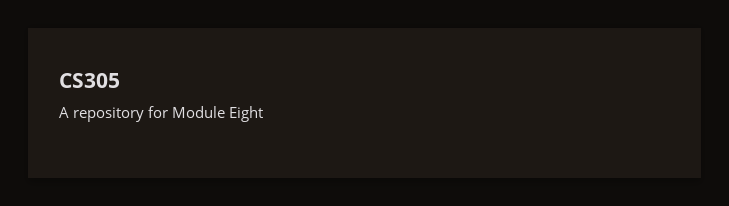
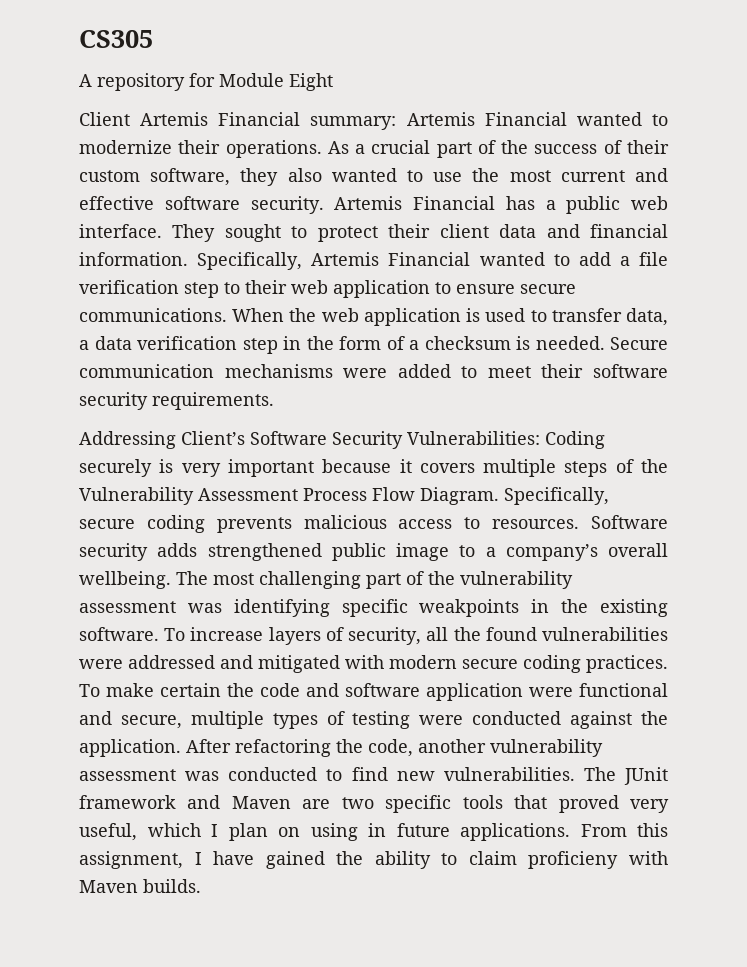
(264, 114) none -> [79,112,668,130] [79,140,669,158] [79,168,668,186] [79,196,668,214] [79,224,669,242] [79,252,668,270] [79,280,576,298] [79,308,668,326] [79,336,668,354] [79,364,668,378] [79,392,274,410] [79,431,605,449] [79,459,668,477] [79,487,609,505] [79,515,668,533] [79,543,668,561] [79,571,573,589] [79,599,668,617] [79,627,668,645] [79,655,668,673] [79,683,668,701] [79,711,669,729] [79,739,603,757] [79,767,668,785] [79,795,670,813] [79,823,668,841] [79,851,668,869] [79,879,201,893] // Client Artemis Financial summary: Artemis Financial wanted to modernize their operations. As a crucial part of the success of their custom software, they also wanted to use the most current and effective software security. Artemis Financial has a public web interface. They sought to protect their client data and financial information. Specifically, Artemis Financial wanted to add a file verification step to their web application to ensure secure communications. When the web application is used to transfer data, a data verification step in the form of a checksum is needed. Secure communication mechanisms were added to meet their software security requirements. // Addressing Client’s Software Security Vulnerabilities: Coding securely is very important because it covers multiple steps of the Vulnerability Assessment Process Flow Diagram. Specifically, secure coding prevents malicious access to resources. Software security adds strengthened public image to a company’s overall wellbeing. The most challenging part of the vulnerability assessment was identifying specific weakpoints in the existing software. To increase layers of security, all the found vulnerabilities were addressed and mitigated with modern secure coding practices. To make certain the code and software application were functional and secure, multiple types of testing were conducted against the application. After refactoring the code, another vulnerability assessment was conducted to find new vulnerabilities. The JUnit framework and Maven are two specific tools that proved very useful, which I plan on using in future applications. From this assignment, I have gained the ability to claim proficieny with Maven builds.

